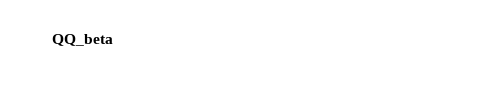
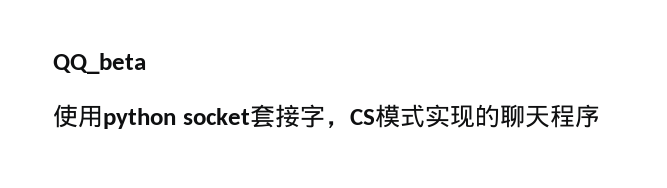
(113, 40) none -> [53,104,600,129] // 使用python socket套接字，CS模式实现的聊天程序

